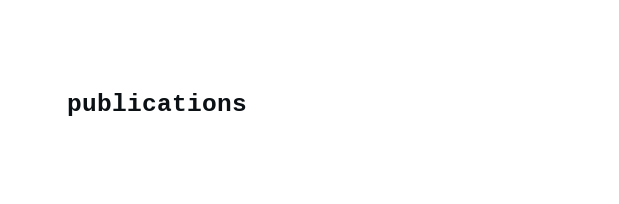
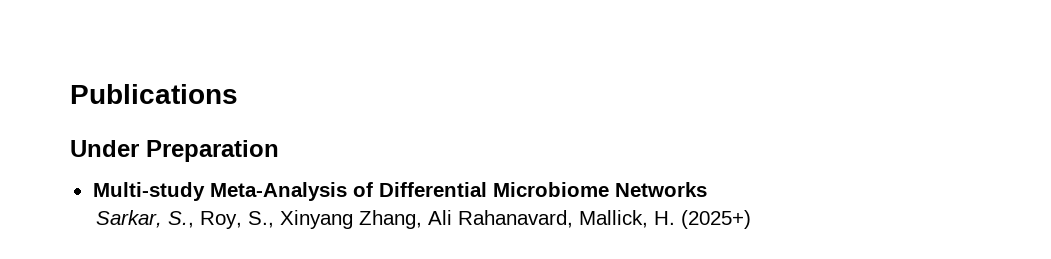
[67,93,247,116] publications -> [70,84,238,104] [70,140,279,162] [92,182,707,201] [95,210,751,229] Publications // Under Preparation // Multi-study Meta-Analysis of Differential Microbiome Networks // Sarkar, S., Roy, S., Xinyang Zhang, Ali Rahanavard, Mallick, H. (2025+)

